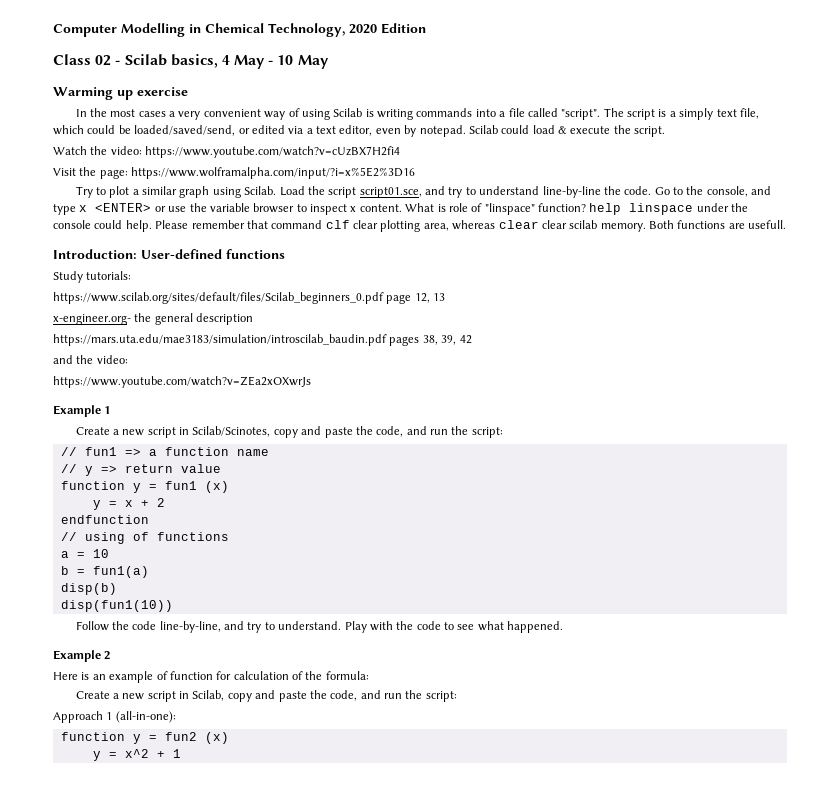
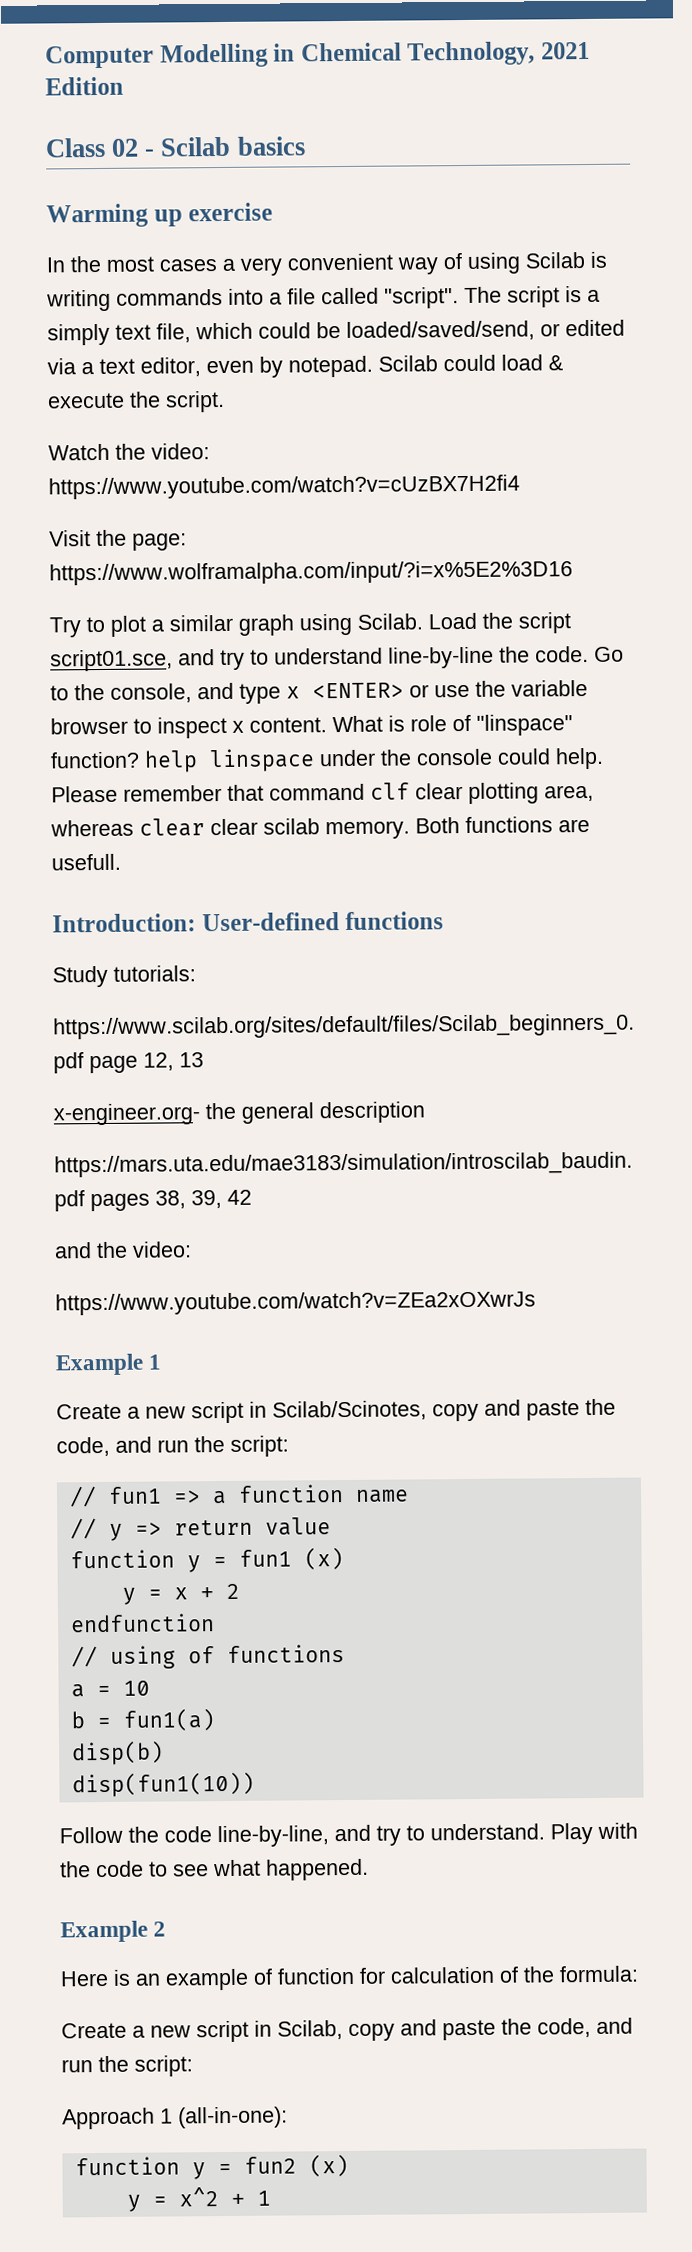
[349,24,377,34] 2020 -> [541,41,591,60] 2021
[170,54,329,69] basics, 4 May - 10 May -> [236,136,306,156] basics

